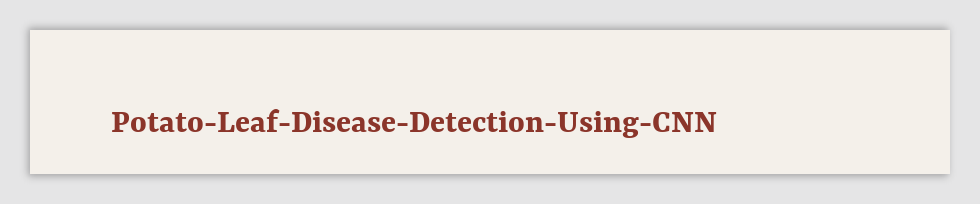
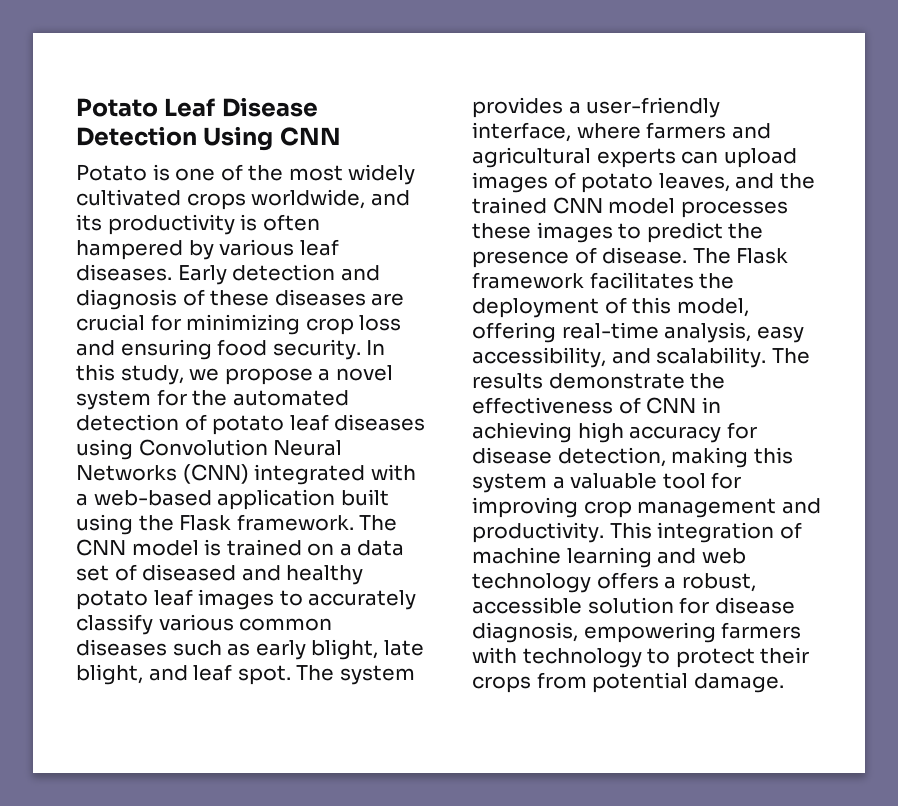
[111,109,717,138] Potato-Leaf-Disease-Detection-Using-CNN -> [76,97,318,117] [76,126,341,151] [76,164,416,185] [76,189,410,210] [76,214,320,235] [76,239,339,260] [76,264,380,285] [76,289,405,310] [76,314,402,335] [76,339,386,360] [76,364,393,385] [76,389,349,410] [76,414,426,435] [76,439,343,460] [76,464,416,485] [76,489,389,510] [76,514,398,535] [76,539,405,556] [76,564,364,585] [76,589,417,610] [76,614,333,635] [76,639,424,660] [76,664,415,685] [472,97,721,118] [472,122,771,142] [472,147,797,168] [472,172,815,193] [472,197,788,218] [472,222,764,243] [472,247,789,268] [472,272,735,289] [472,297,749,318] [472,322,804,343] [472,347,810,368] [472,373,726,389] [472,397,721,414] [472,422,757,443] [472,447,793,468] [472,472,742,493] [472,497,821,518] [472,522,802,543] [472,547,746,568] [472,572,756,593] [472,597,795,614] [472,622,802,643] [472,647,810,668] [472,672,784,693] Potato Leaf Disease Detection Using CNN // Potato is one of the most widely cultivated crops worldwide, and its productivity is often hampered by various leaf diseases. Early detection and diagnosis of these diseases are crucial for minimizing crop loss and ensuring food security. In this study, we propose a novel system for the automated detection of potato leaf diseases using Convolution Neural Networks (CNN) integrated with a web-based application built using the Flask framework. The CNN model is trained on a data set of diseased and healthy potato leaf images to accurately classify various common diseases such as early blight, late blight, and leaf spot. The system provides a user-friendly interface, where farmers and agricultural experts can upload images of potato leaves, and the trained CNN model processes these images to predict the presence of disease. The Flask framework facilitates the deployment of this model, offering real-time analysis, easy accessibility, and scalability. The results demonstrate the effectiveness of CNN in achieving high accuracy for disease detection, making this system a valuable tool for improving crop management and productivity. This integration of machine learning and web technology offers a robust, accessible solution for disease diagnosis, empowering farmers with technology to protect their crops from potential damage.

